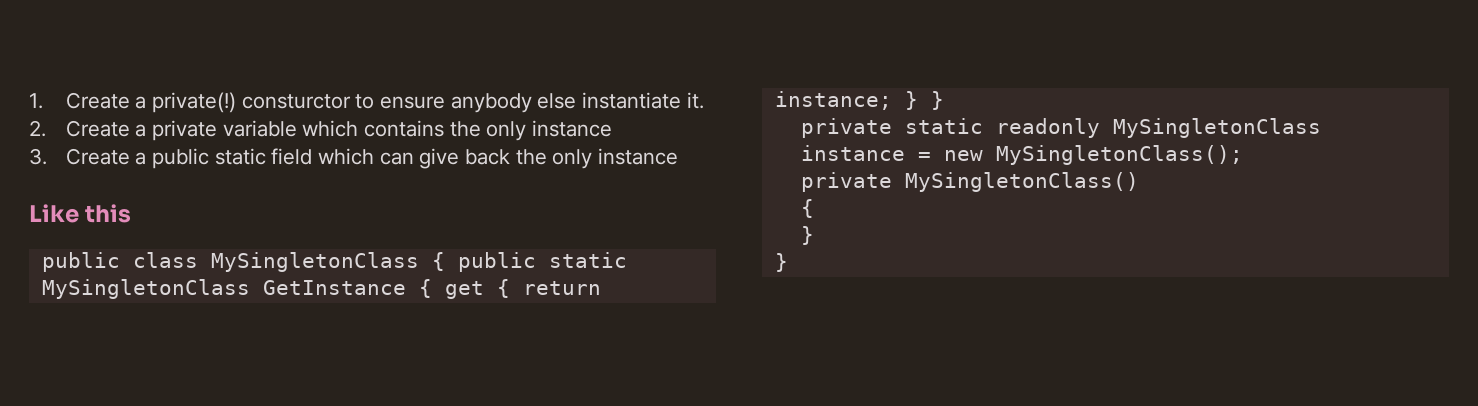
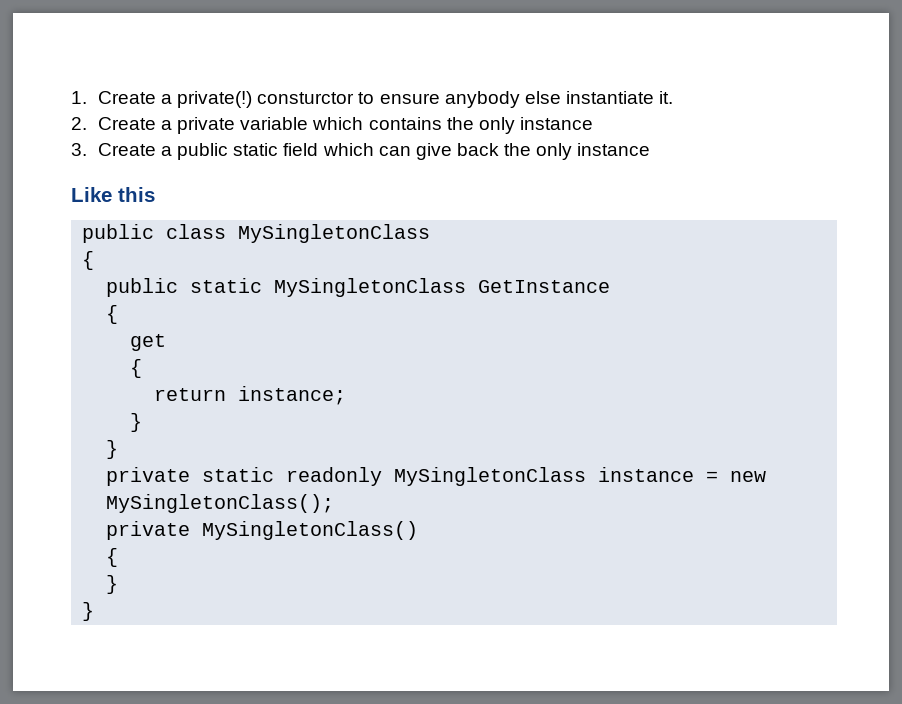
[431,252,445,271] { -> [82,251,95,270] // { //
[418,279,432,298] { -> [106,305,119,324] // { //
[496,279,510,298] { -> [130,359,143,378] // { //
[904,91,918,110] } -> [130,413,143,432] // } //

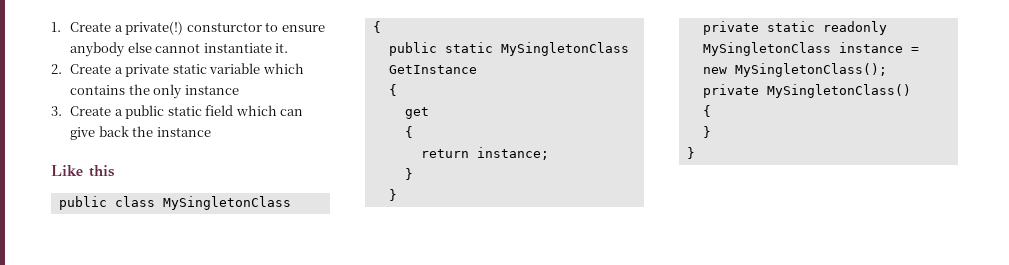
(561, 97) none -> [155,43,201,53] cannot
(236, 125) none -> [172,64,207,74] static
[536,143,573,160] only -> (154, 131) none

